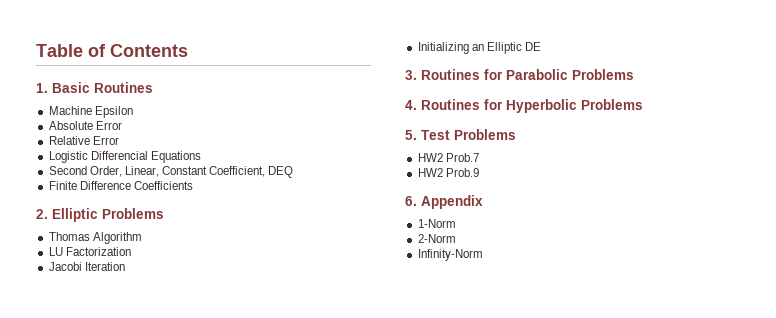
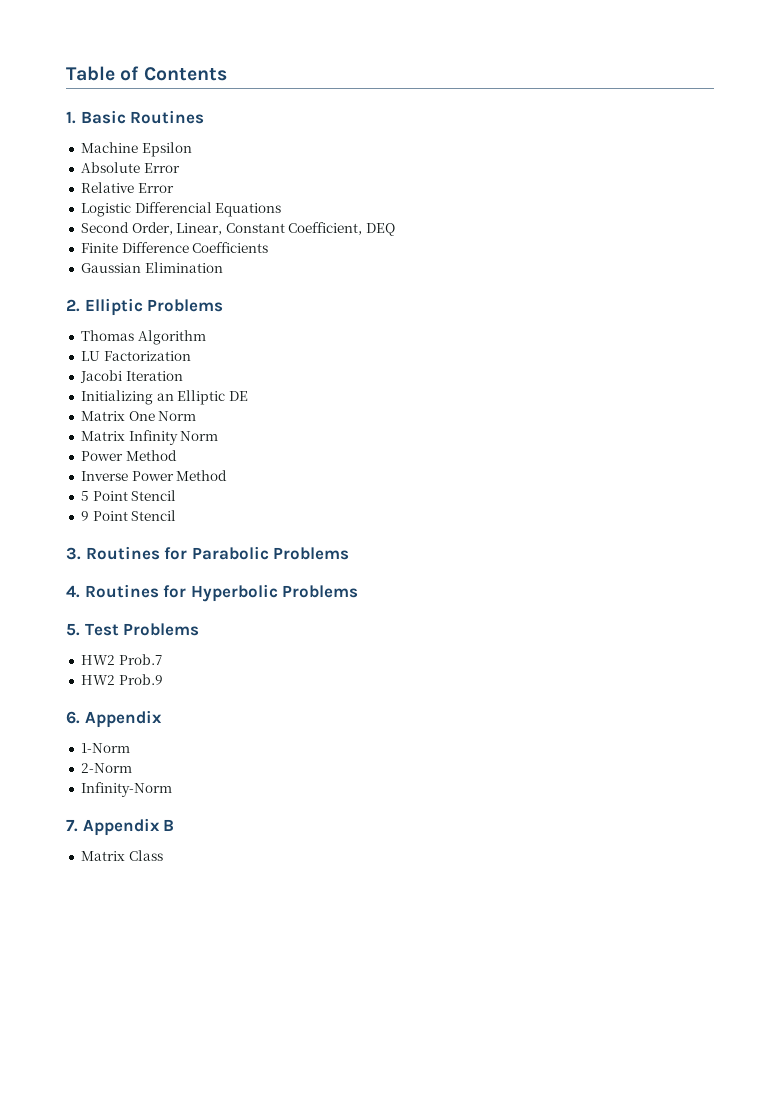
(193, 185) none -> [80,262,223,273] // Gaussian Elimination
(541, 46) none -> [80,411,197,421] [80,430,219,445] [80,450,177,461] [80,470,228,481] [80,490,177,501] [80,510,177,521] // Matrix One Norm // Matrix Infinity Norm // Power Method // Inverse Power Method // 5 Point Stencil // 9 Point Stencil
(483, 255) none -> [66,818,175,836] [80,850,163,861] // 7. Appendix B // Matrix Class

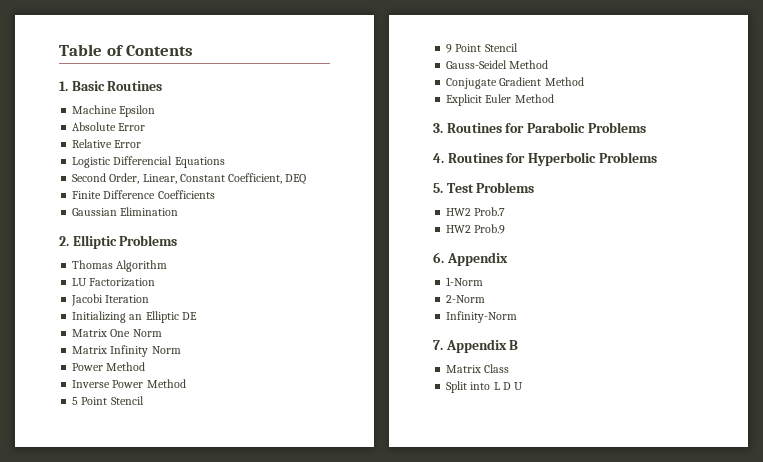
(177, 515) none -> [446,60,549,69] [446,77,584,89] [446,94,554,106] // Gauss-Seidel Method // Conjugate Gradient Method // Explicit Euler Method
(163, 855) none -> [446,381,524,393] // Split into L D U

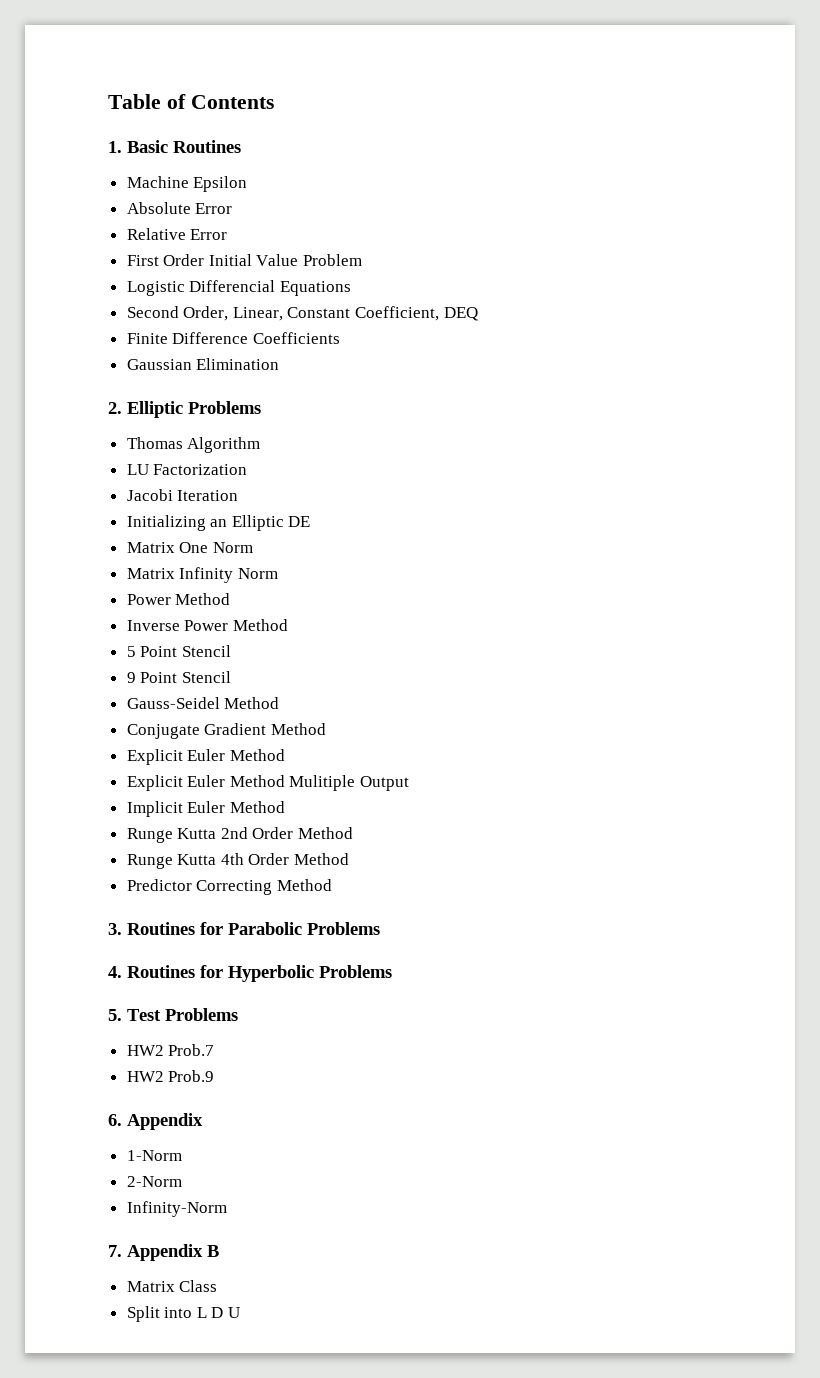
(142, 144) none -> [126,254,363,266] // First Order Initial Value Problem
(554, 98) none -> [126,775,410,791] [126,801,285,817] [126,827,354,843] [126,853,350,869] [126,879,332,895] // Explicit Euler Method Mulitiple Output // Implicit Euler Method // Runge Kutta 2nd Order Method // Runge Kutta 4th Order Method // Predictor Correcting Method

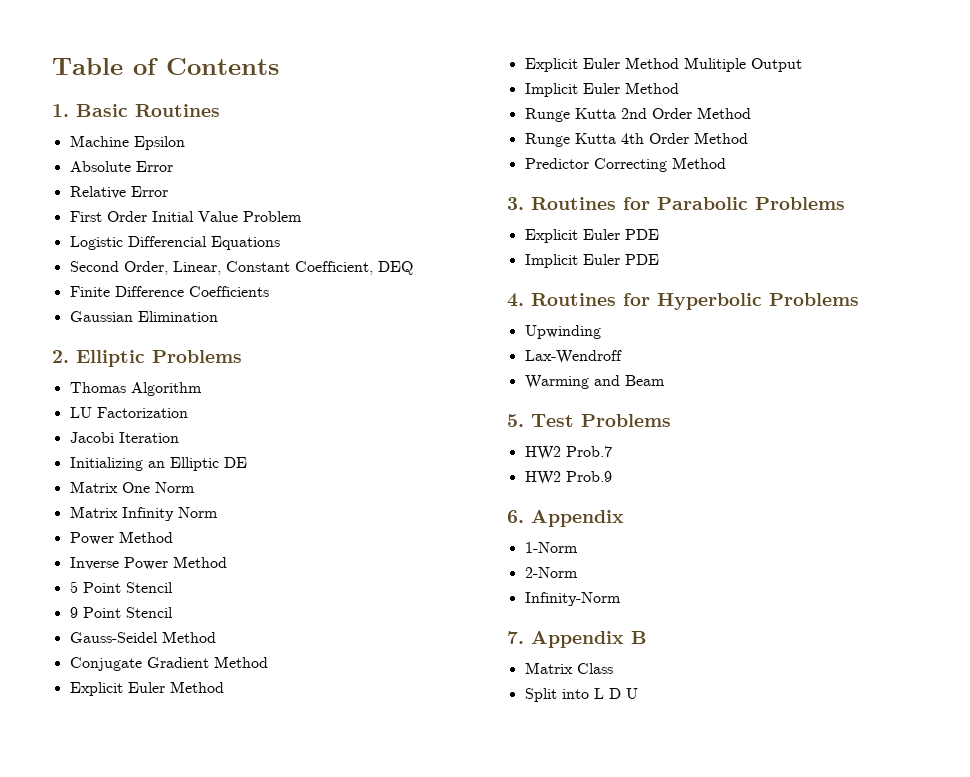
(380, 928) none -> [524,229,659,243] [524,254,659,268] // Explicit Euler PDE // Implicit Euler PDE
(392, 971) none -> [524,325,601,339] [524,350,622,364] [524,375,665,389] // Upwinding // Lax-Wendroff // Warming and Beam

